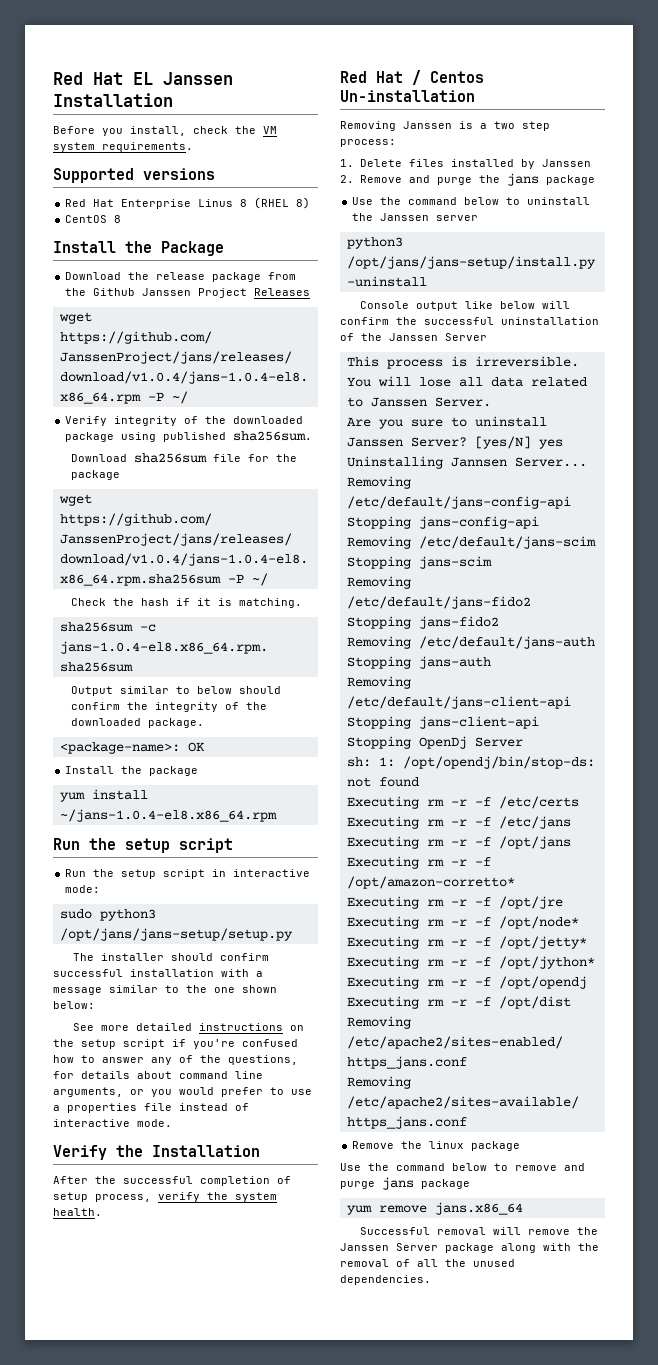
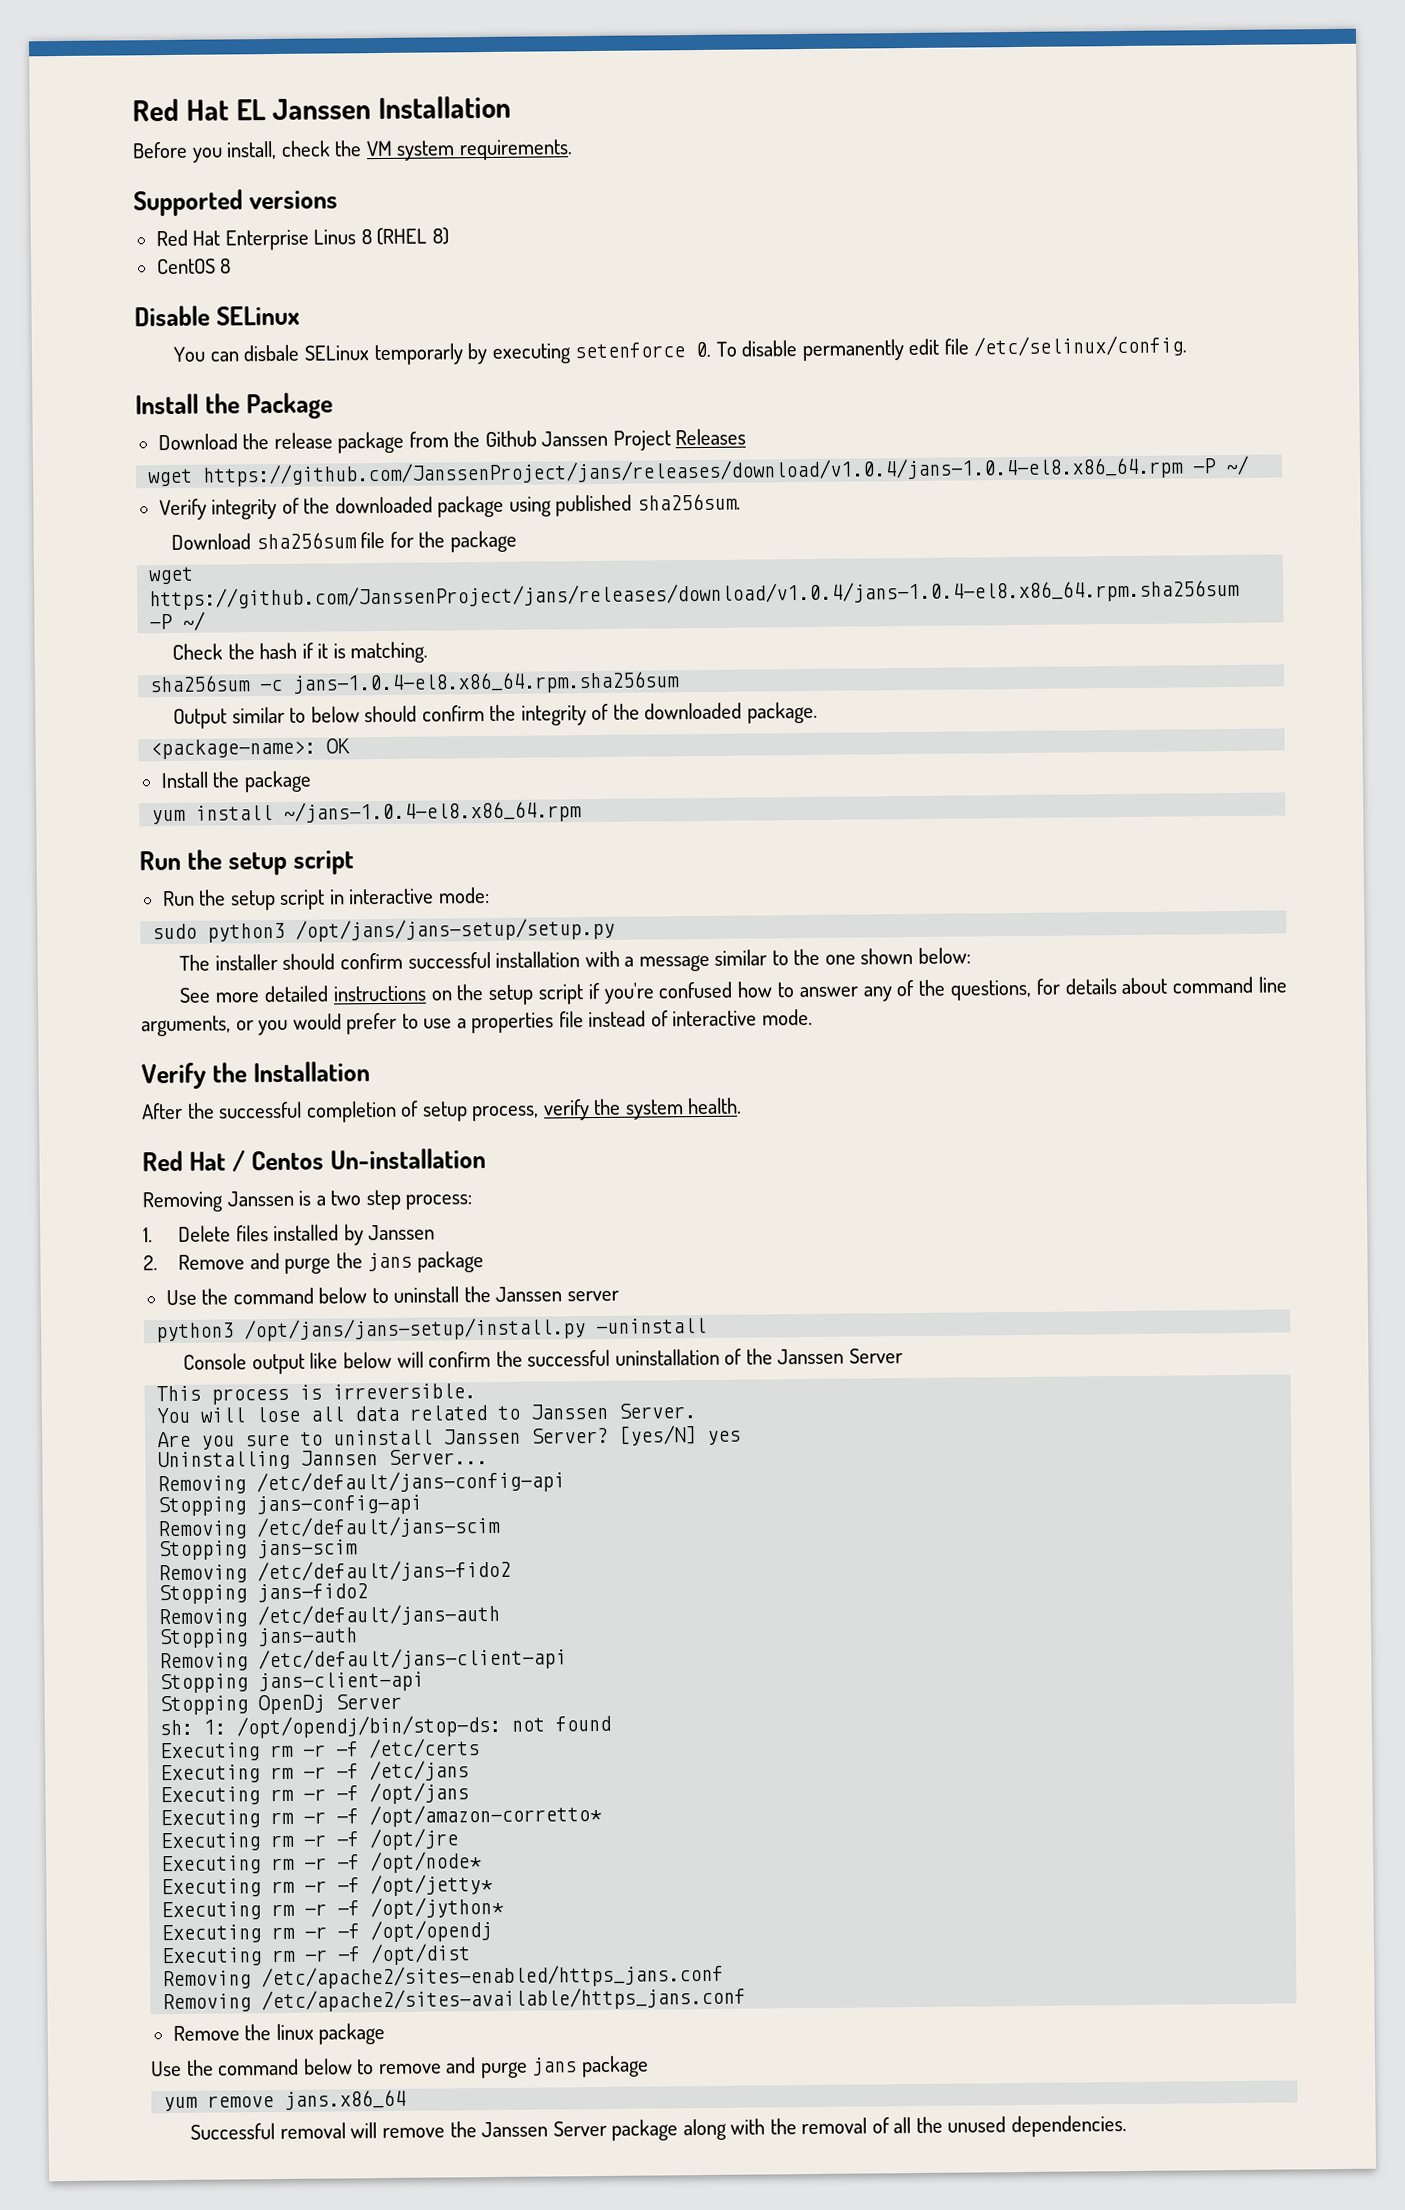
(122, 219) none -> [134,305,300,327] [173,335,1188,366] // Disable SELinux // You can disbale SELinux temporarly by executing setenforce 0. To disable permanently edit file /etc/selinux/config.

